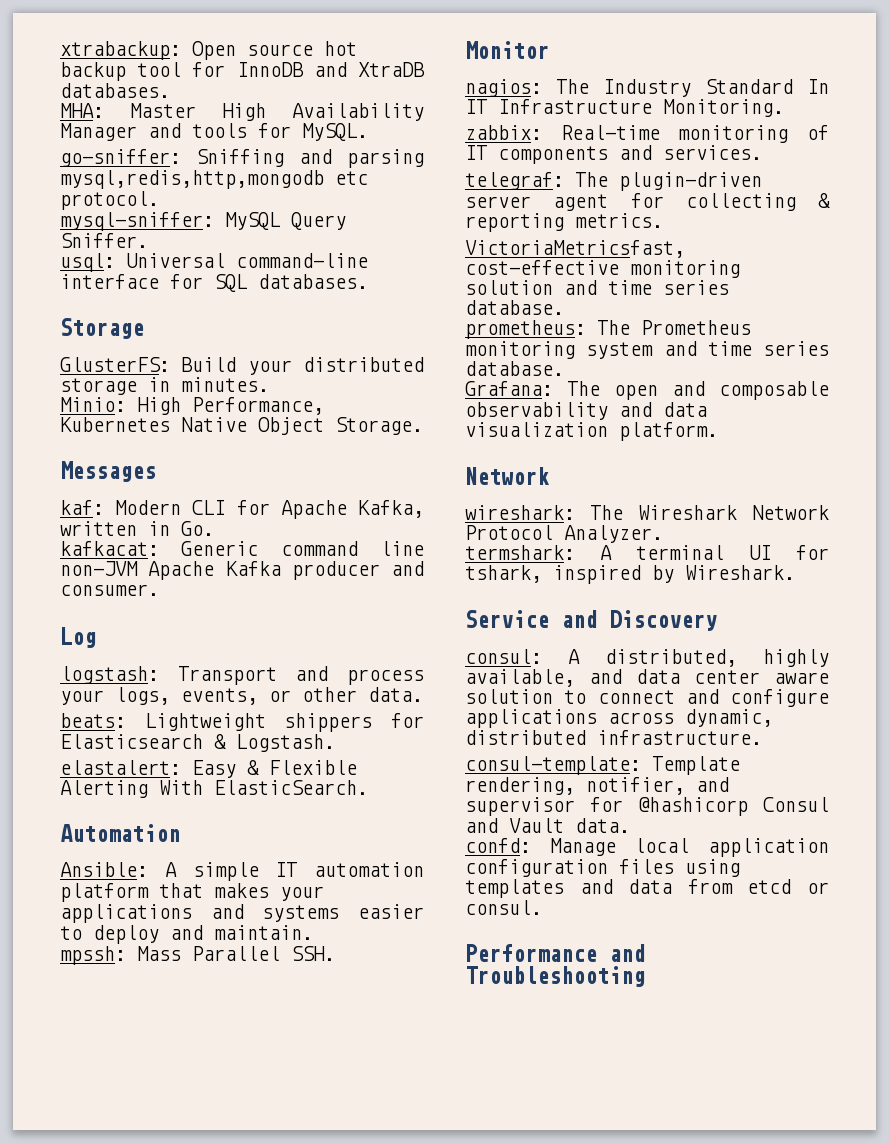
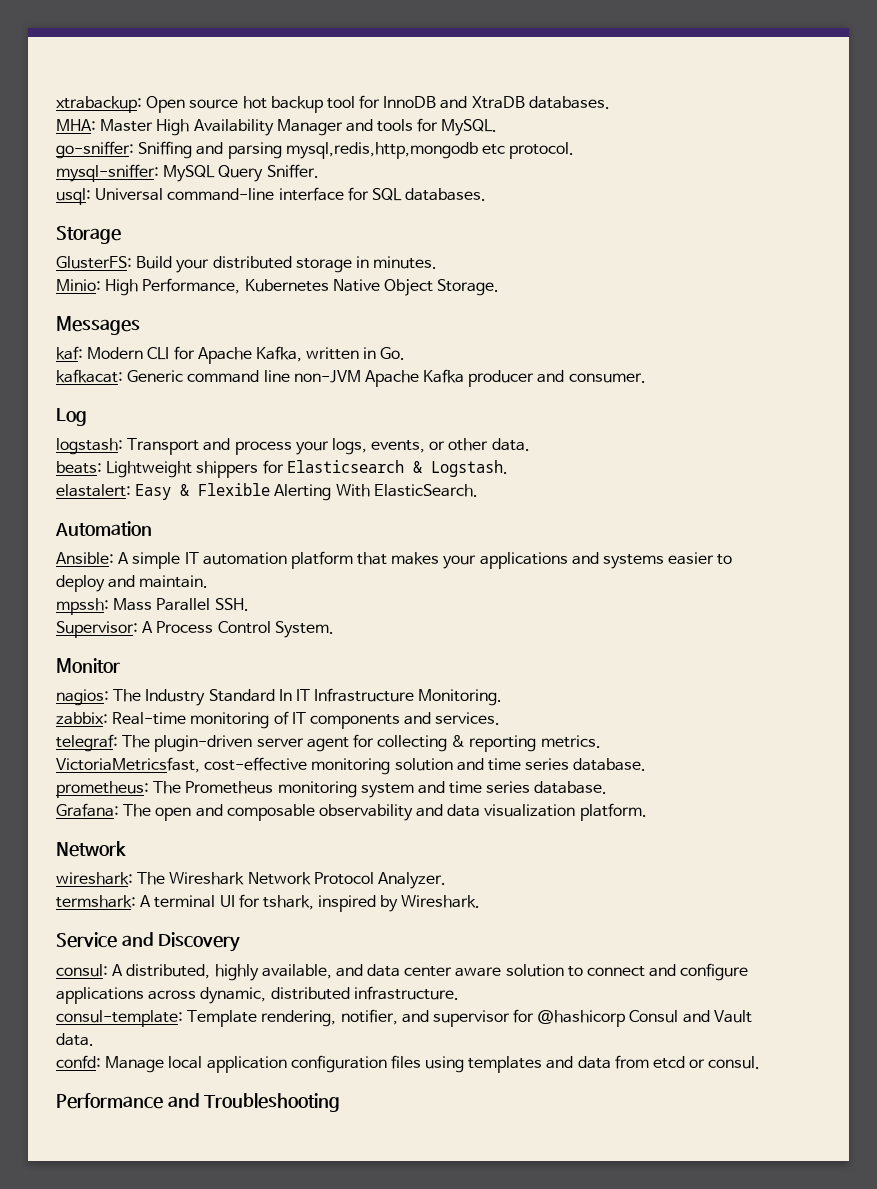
(335, 953) none -> [56,621,334,638] // Supervisor: A Process Control System.

